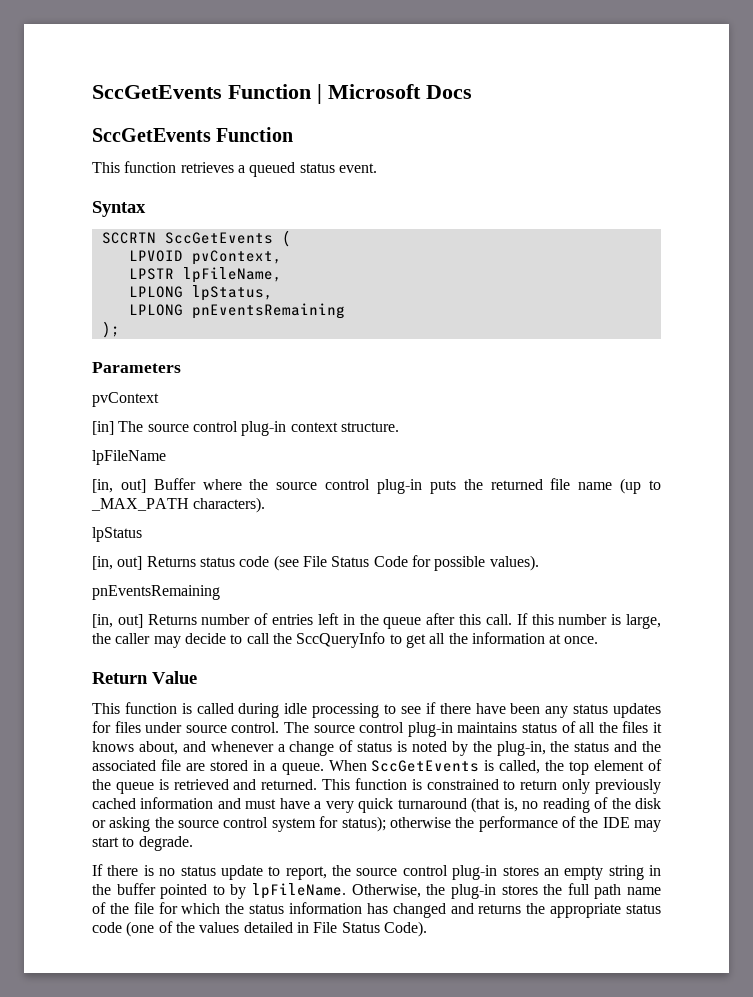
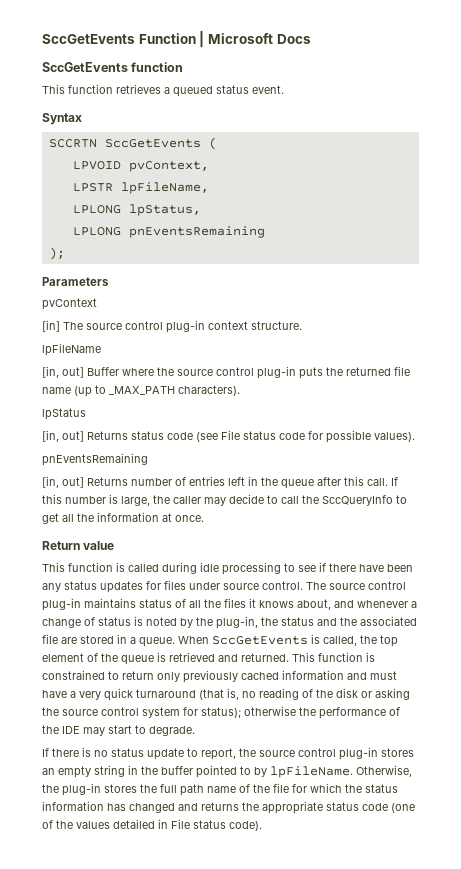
[216,127,294,142] Function -> [131,62,184,72] function
[331,556,408,567] Status Code -> [243,431,305,440] status code
[152,671,197,684] Value -> [83,541,115,550] value
[341,921,427,937] Status Code). -> [193,820,262,831] status code).

